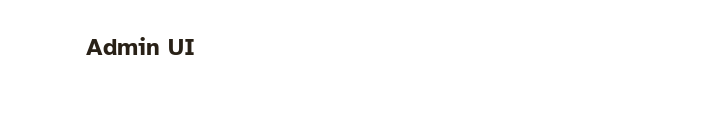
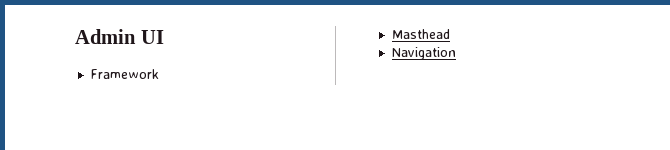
(195, 47) none -> [90,69,160,79] [391,29,450,39] [391,47,456,60] // Framework // Masthead // Navigation

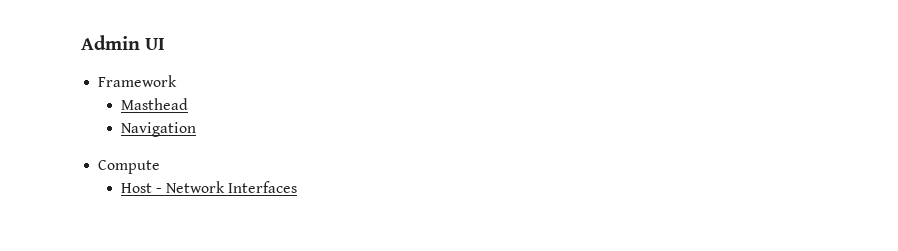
(456, 53) none -> [98,160,161,174] [120,181,298,193] // Compute // Host - Network Interfaces

